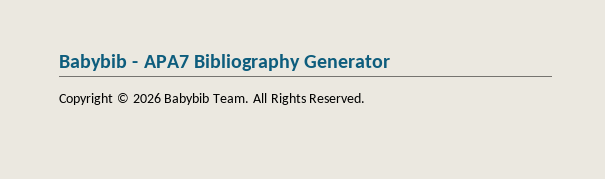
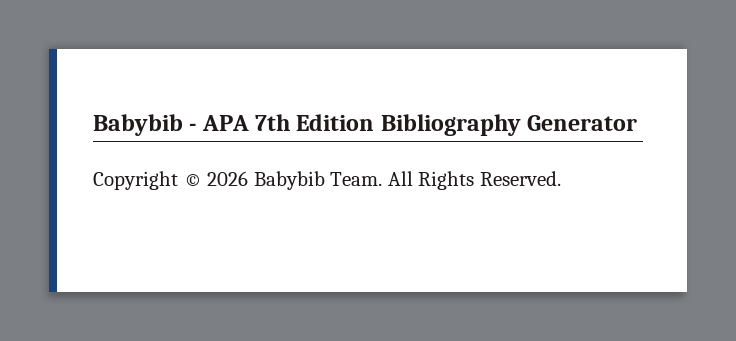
[143,55,189,68] APA7 -> [201,114,375,131] APA 7th Edition

